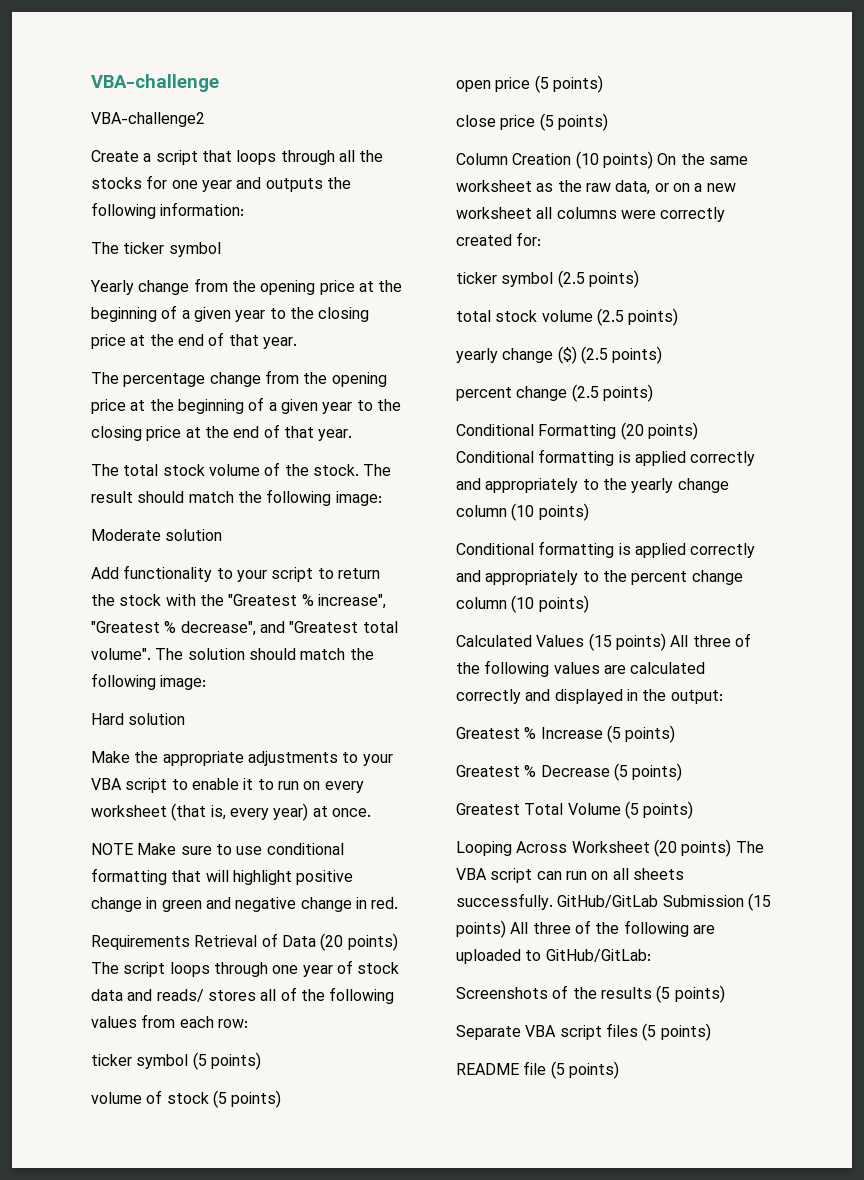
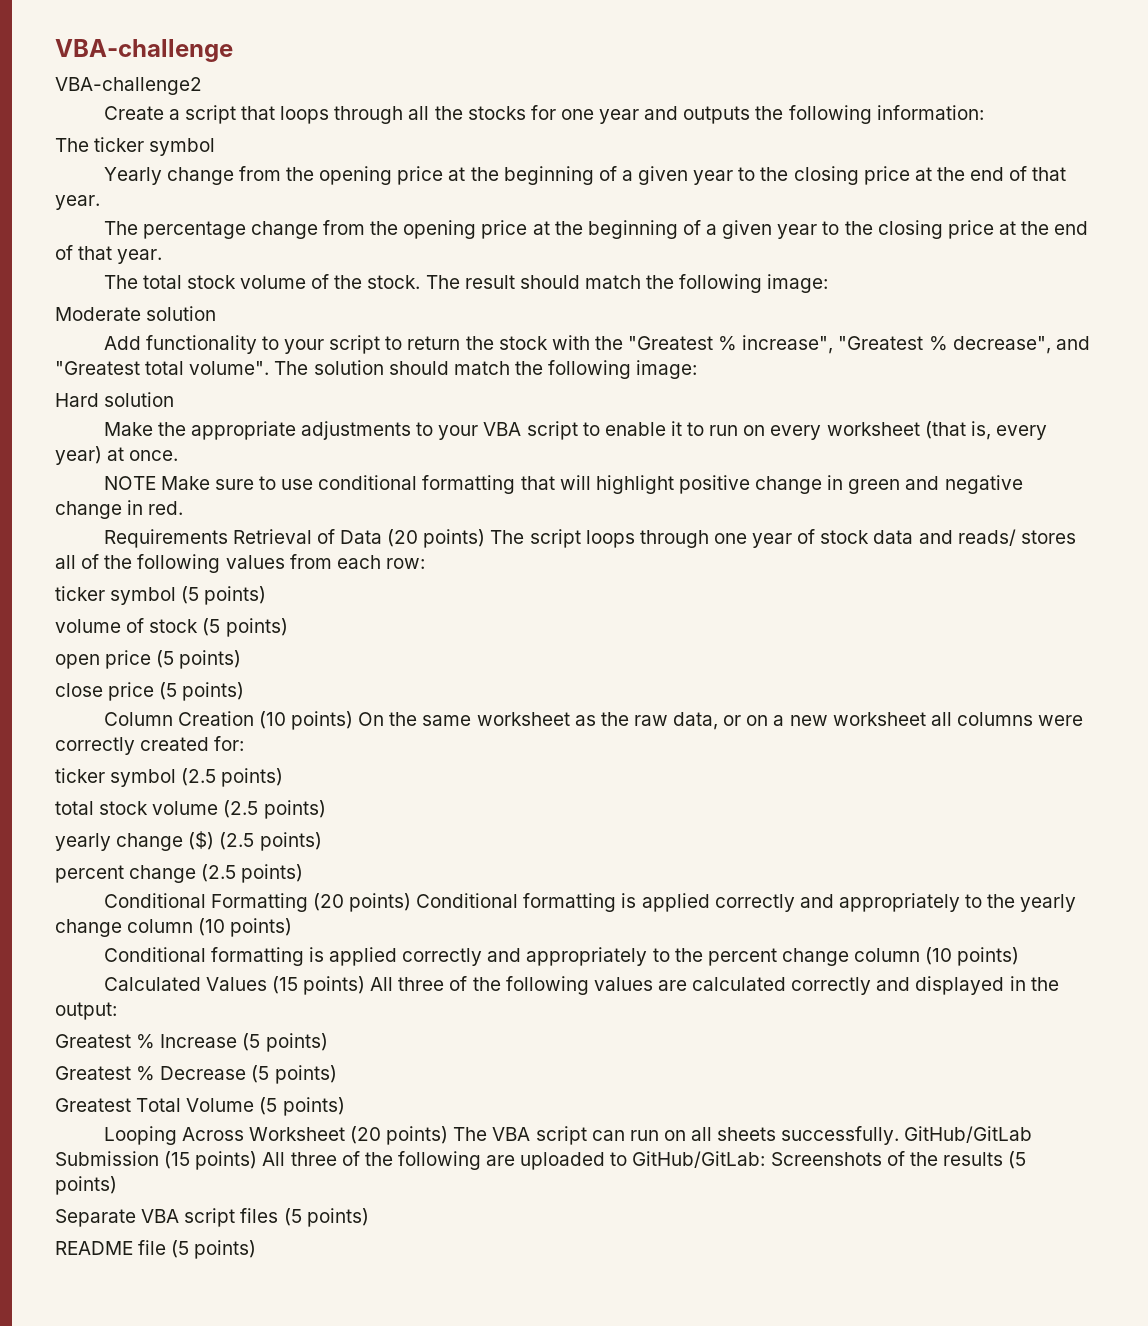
(651, 955) // -> (766, 1159) none

